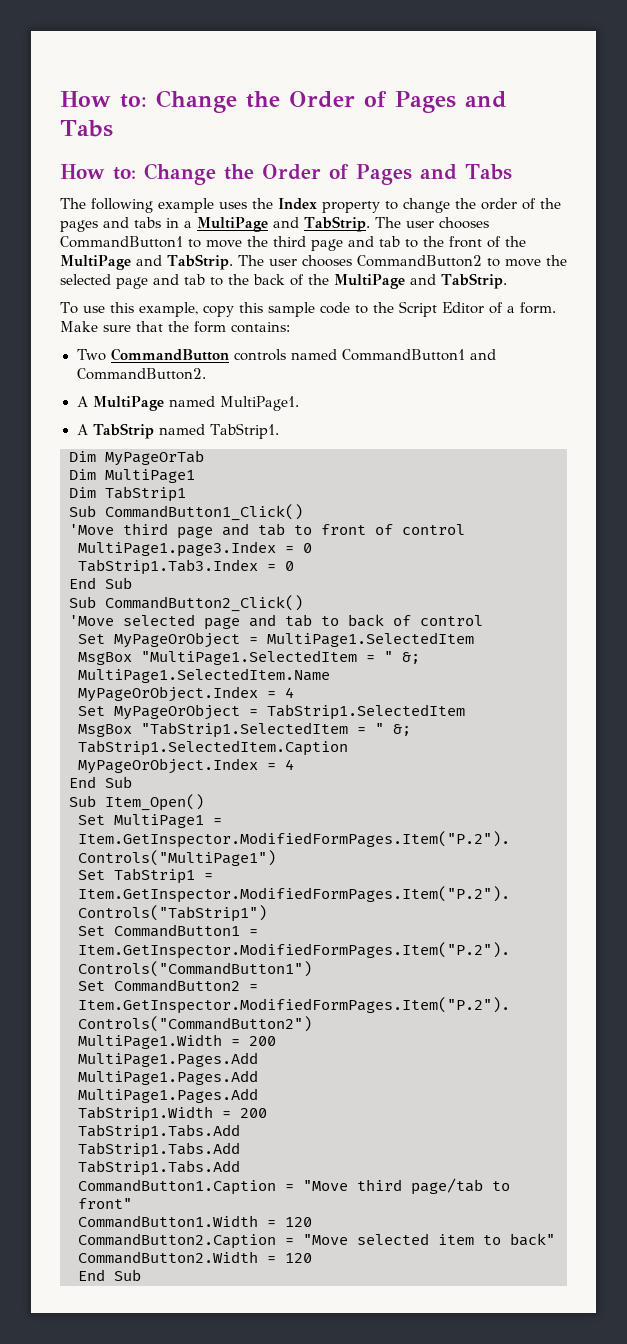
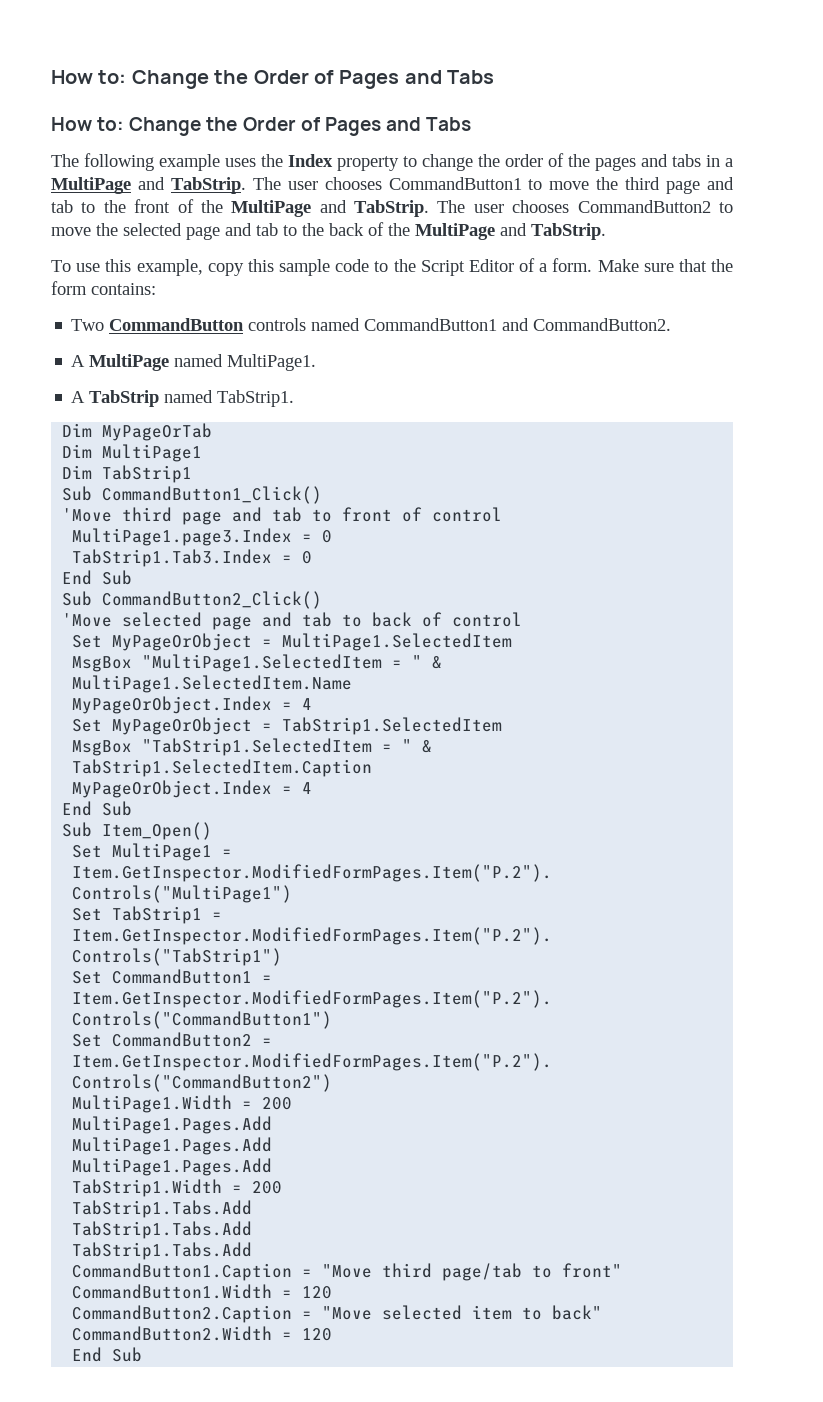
[402,652,420,664] &; -> [432,656,443,669] &
[393,724,411,736] &; -> [422,740,433,753] &

